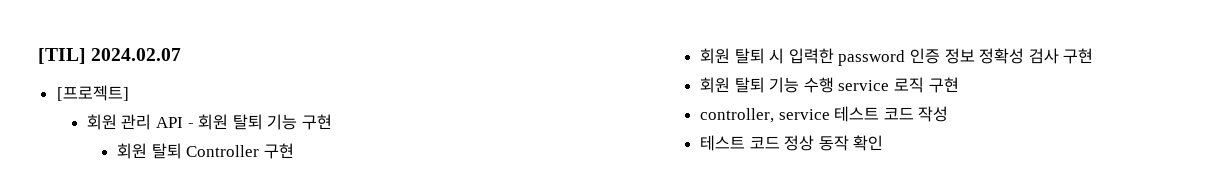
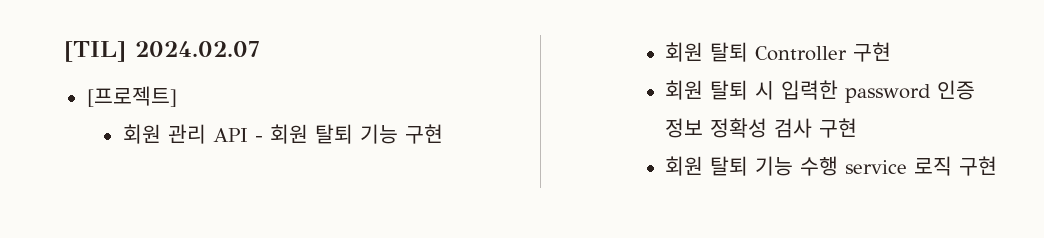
[700,106,949,123] [700,135,884,151] // controller, service 테스트 코드 작성 // 테스트 코드 정상 동작 확인 -> (998, 166) none

